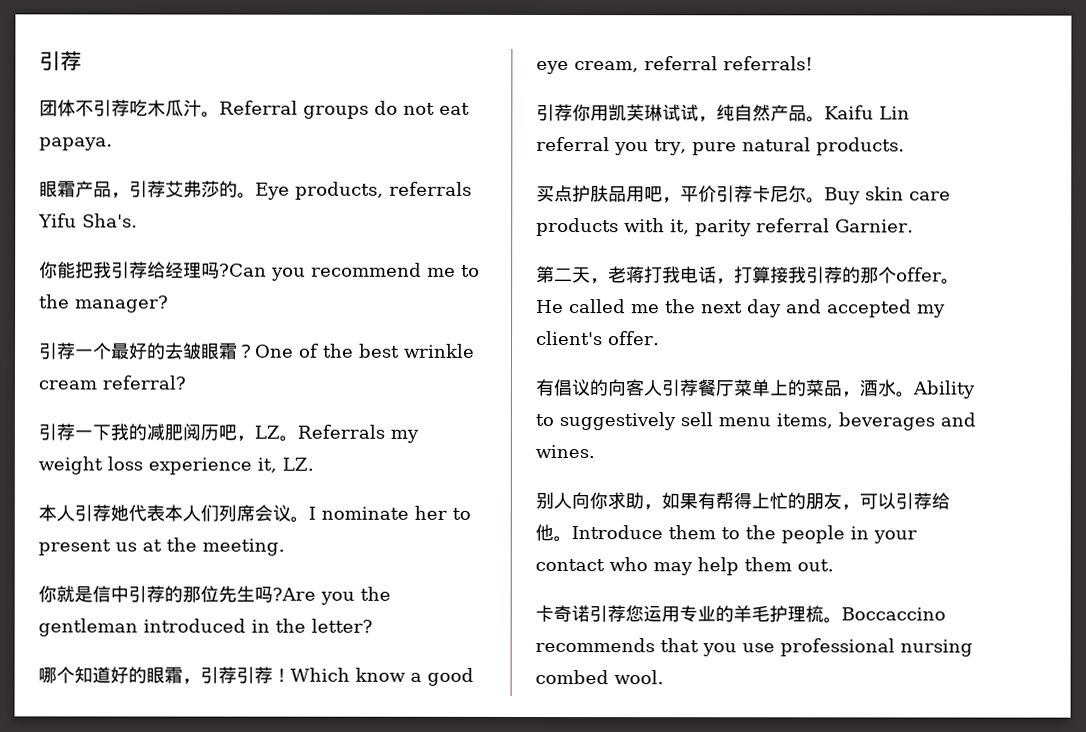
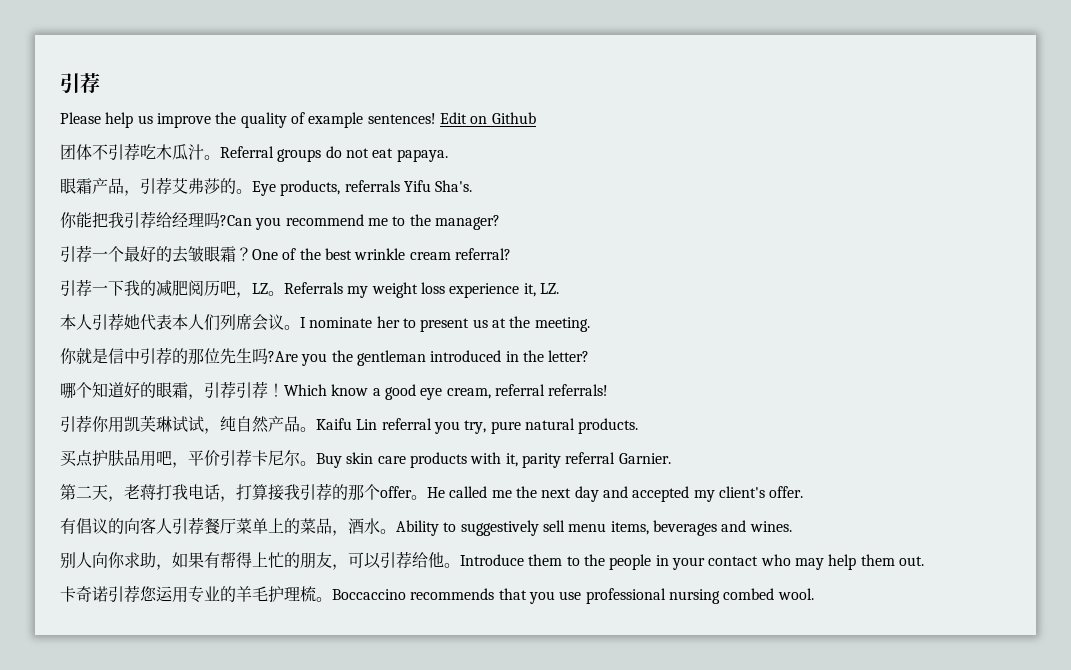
[39,51,82,71] 引荐 -> [60,73,100,94] [60,112,536,128] 引荐 // Please help us improve the quality of example sentences! Edit on Github

